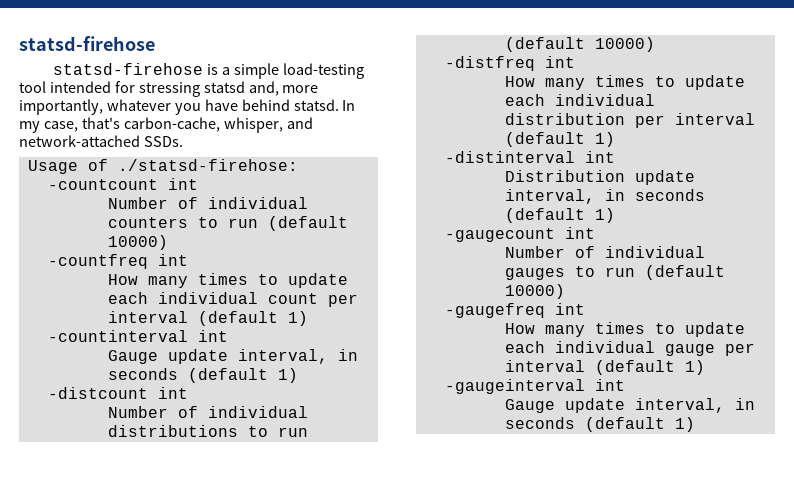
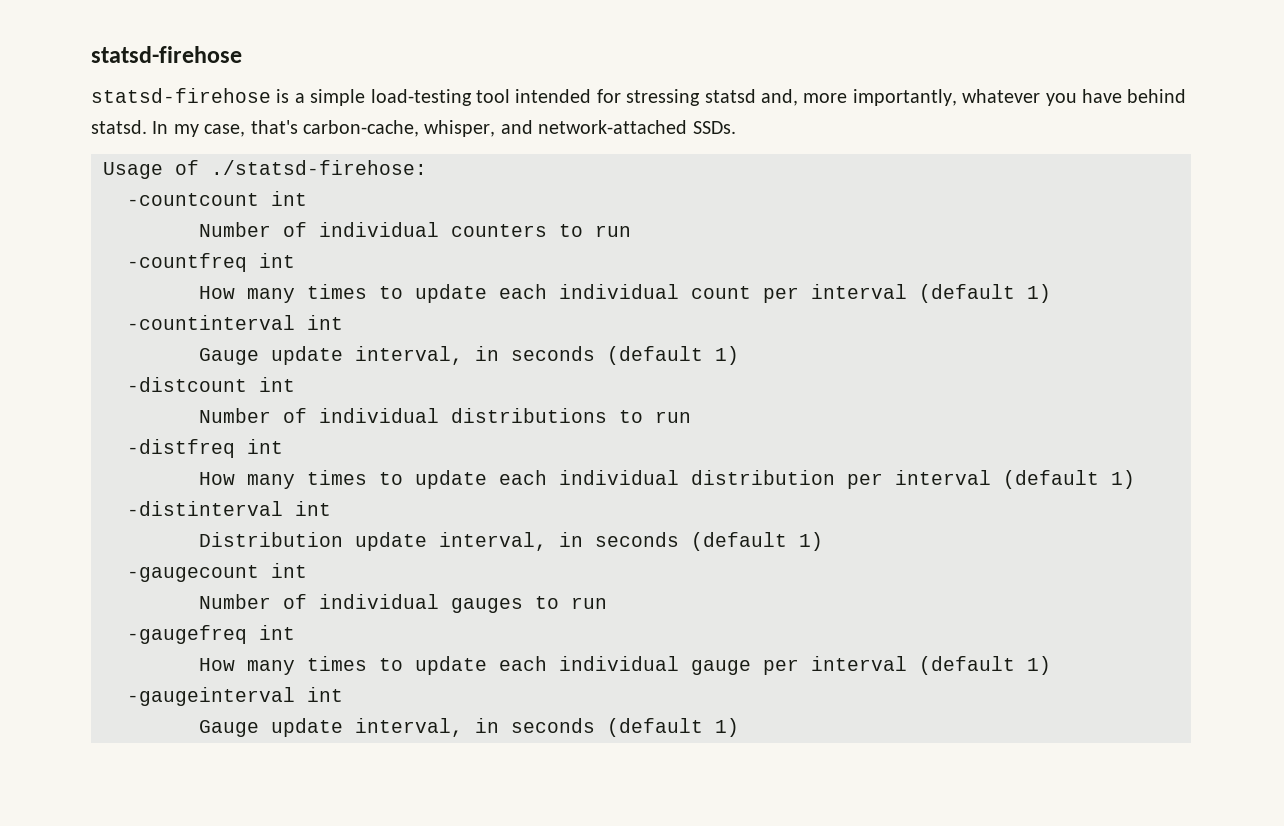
[267,216,348,231] [107,235,168,250] (default 10000) -> (631, 231) none
[504,37,655,52] (default 10000) -> (691, 417) none
[644,265,725,280] [504,284,565,299] (default 10000) -> (607, 603) none

